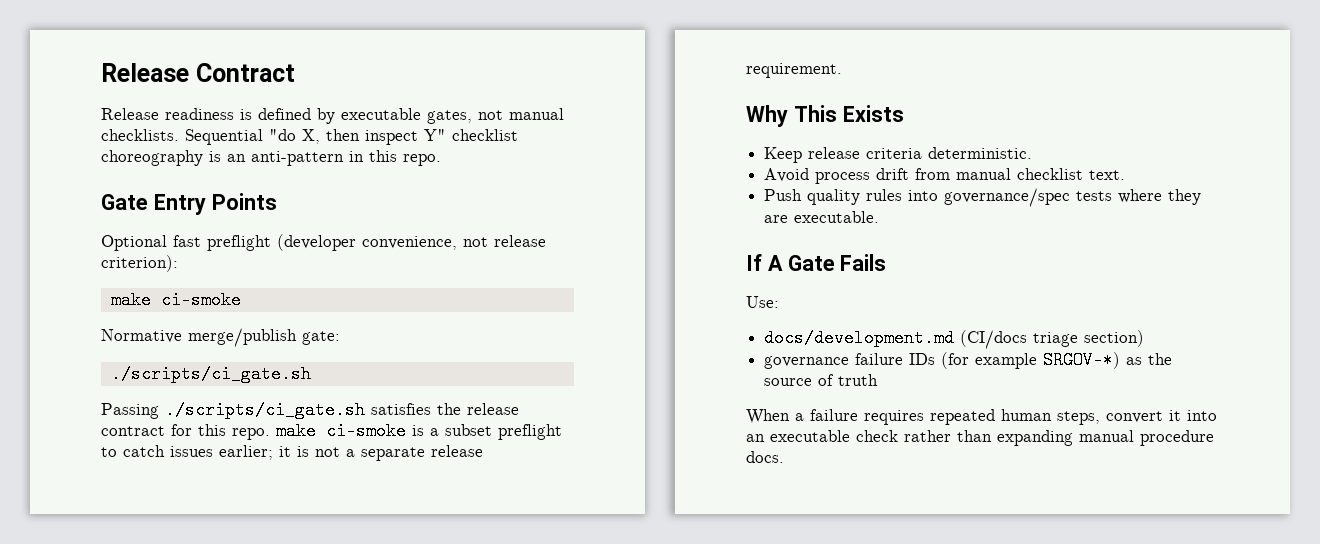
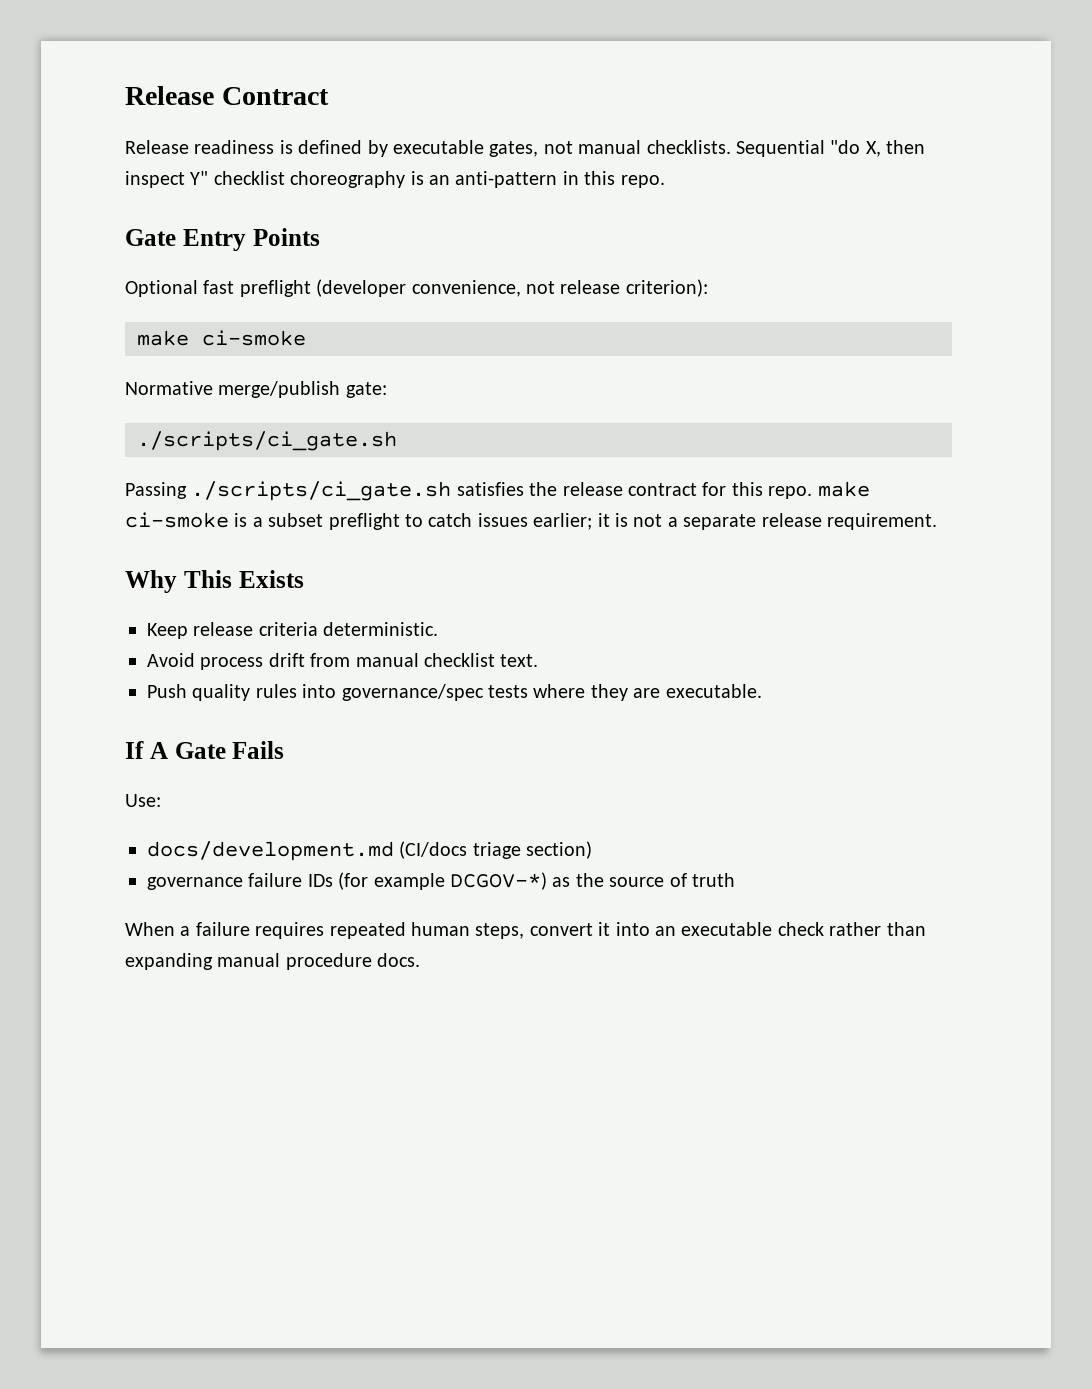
[1043,351,1121,369] SRGOV-*) -> [450,872,547,890] DCGOV-*)

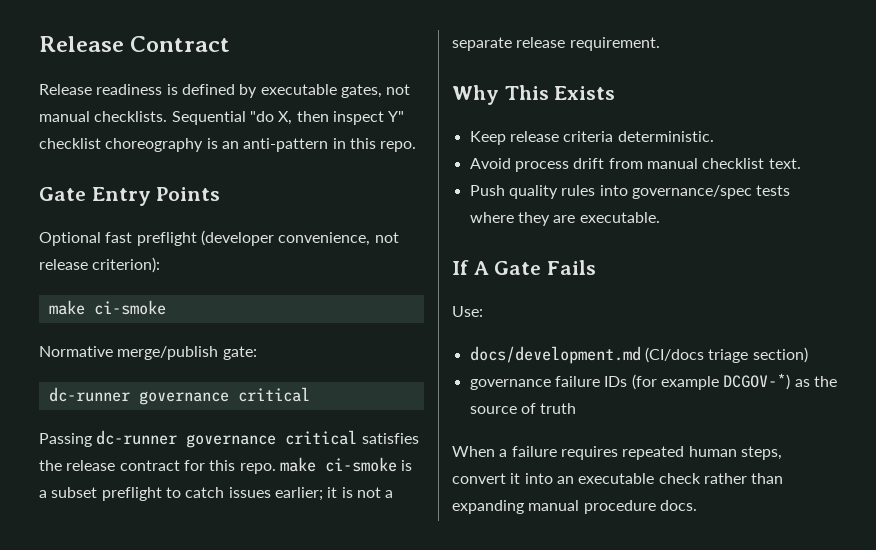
[137,431,397,451] [125,481,452,501] ./scripts/ci_gate.sh // Passing ./scripts/ci_gate.sh -> [48,387,310,405] [39,430,358,448] dc-runner governance critical // Passing dc-runner governance critical

